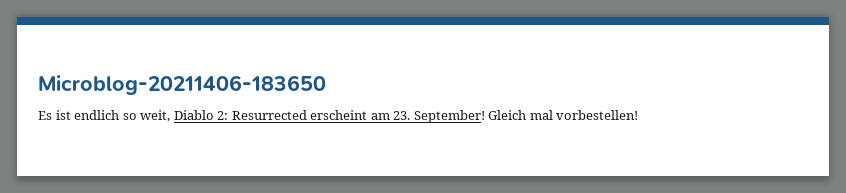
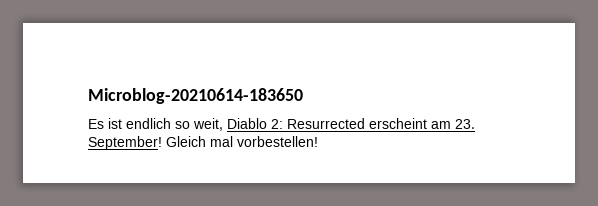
[38,75,326,95] Microblog-20211406-183650 -> [88,88,303,104] Microblog-20210614-183650

